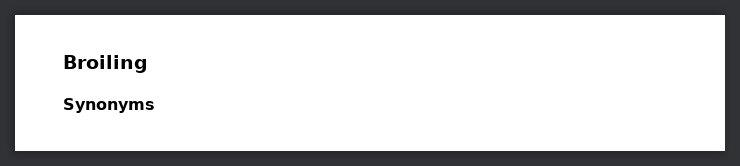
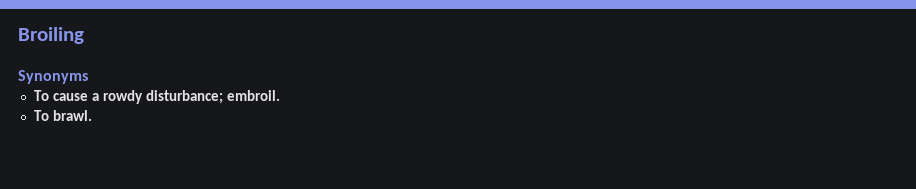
(155, 105) none -> [33,90,280,104] [33,110,92,121] // To cause a rowdy disturbance; embroil. // To brawl.

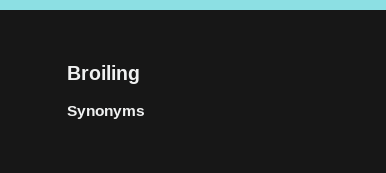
[33,90,280,104] [33,110,92,121] // To cause a rowdy disturbance; embroil. // To brawl. -> (145, 112) none

